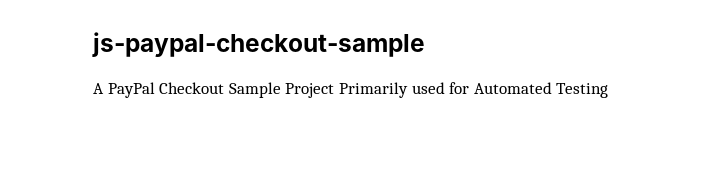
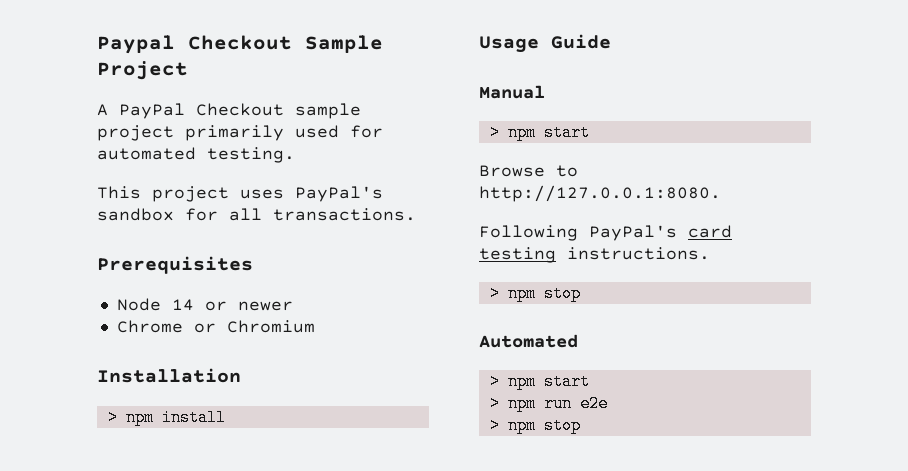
[92,32,425,57] js-paypal-checkout-sample -> [97,35,383,54] [97,61,188,80] Paypal Checkout Sample Project
[228,82,609,98] Sample Project Primarily used for Automated Testing -> [295,103,361,119] [97,125,383,141] [97,147,295,163] [97,186,383,202] [97,208,416,221] [97,256,253,274] [116,298,293,311] [116,320,315,333] [97,368,241,383] [107,409,226,426] [479,34,611,53] [479,85,545,99] [489,124,590,141] [479,165,578,177] [479,185,721,202] [479,225,732,241] [479,247,710,263] [489,285,581,302] [479,334,578,348] [489,373,590,390] [489,395,608,412] [489,417,581,434] sample project primarily used for automated testing. // This project uses PayPal's sandbox for all transactions. // Prerequisites // Node 14 or newer // Chrome or Chromium // Installation // > npm install // Usage Guide // Manual // > npm start // Browse to http://127.0.0.1:8080. // Following PayPal's card testing instructions. // > npm stop // Automated // > npm start // > npm run e2e // > npm stop

